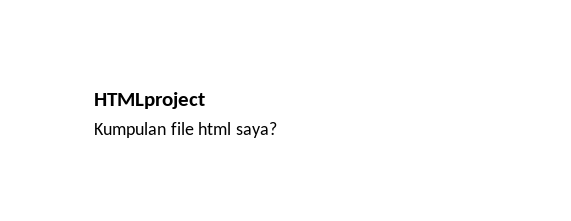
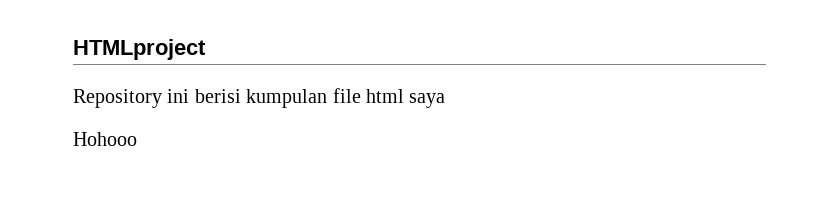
[94,122,278,138] Kumpulan file html saya? -> [73,88,446,108] [73,132,137,146] Repository ini berisi kumpulan file html saya // Hohooo

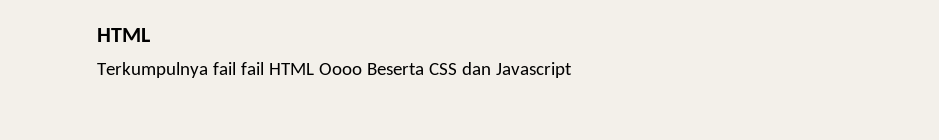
[73,39,206,60] [73,88,446,108] [73,132,137,146] HTMLproject // Repository ini berisi kumpulan file html saya // Hohooo -> [97,28,150,42] [97,62,572,78] HTML // Terkumpulnya fail fail HTML Oooo Beserta CSS dan Javascript

